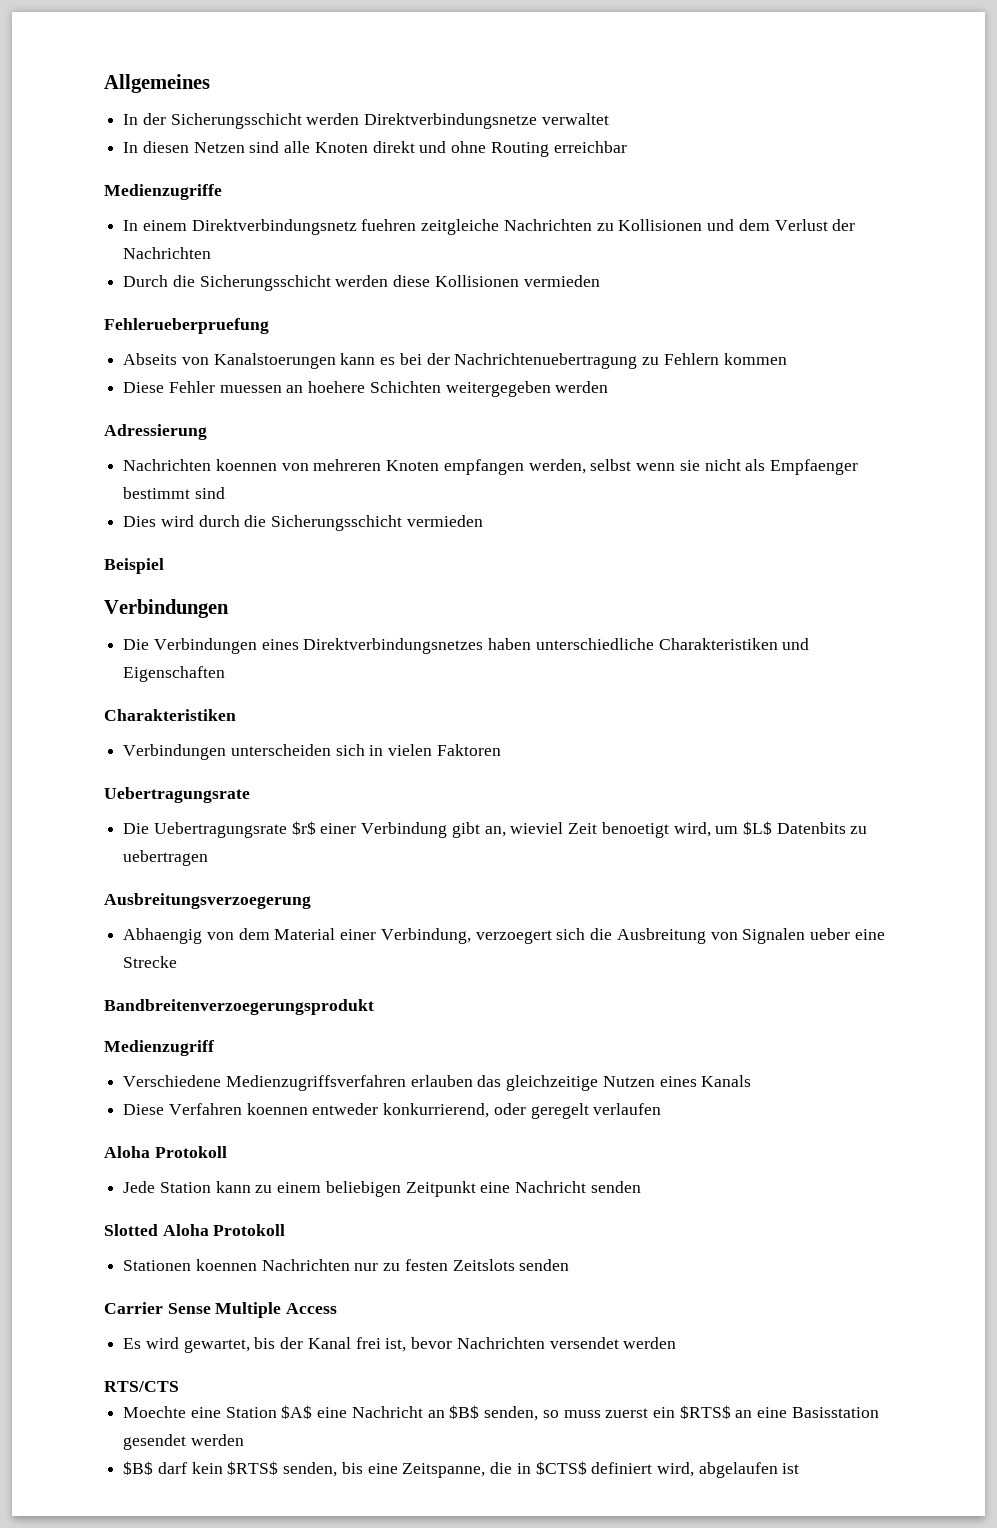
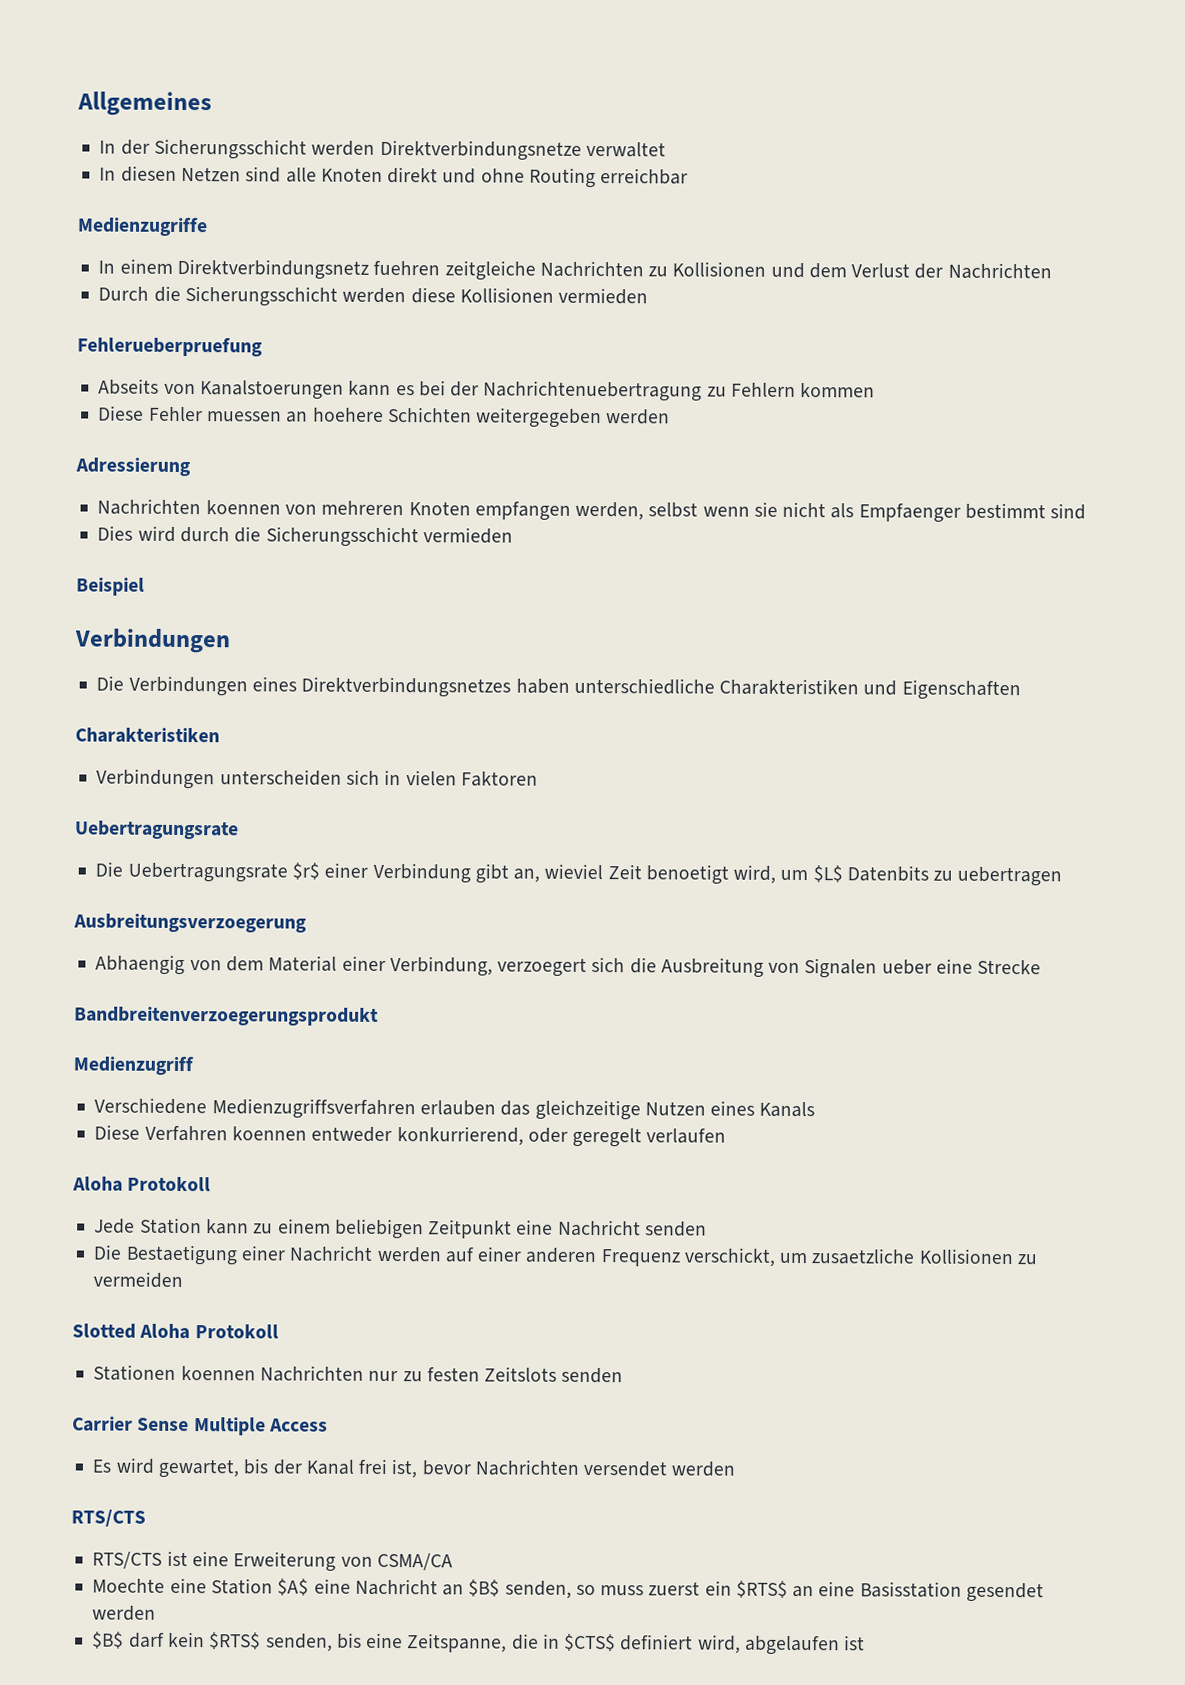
(641, 1187) none -> [93,1244,1037,1267] [93,1271,184,1289] // Die Bestaetigung einer Nachricht werden auf einer anderen Frequenz verschickt, um zusaetzliche Kollisionen zu vermeiden
(179, 1386) none -> [92,1550,453,1572] // RTS/CTS ist eine Erweiterung von CSMA/CA

